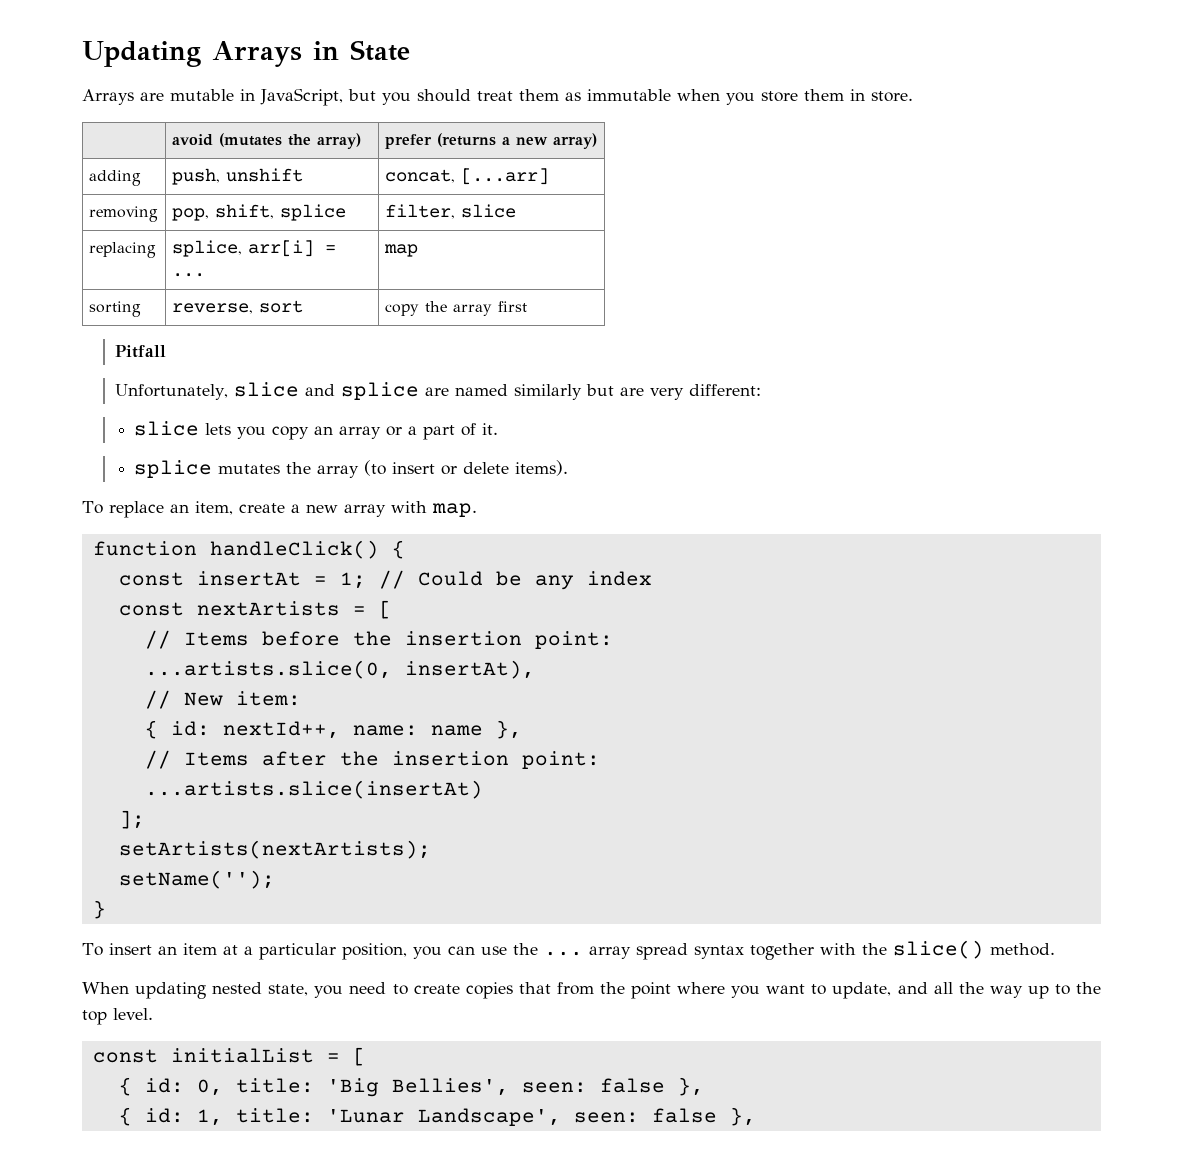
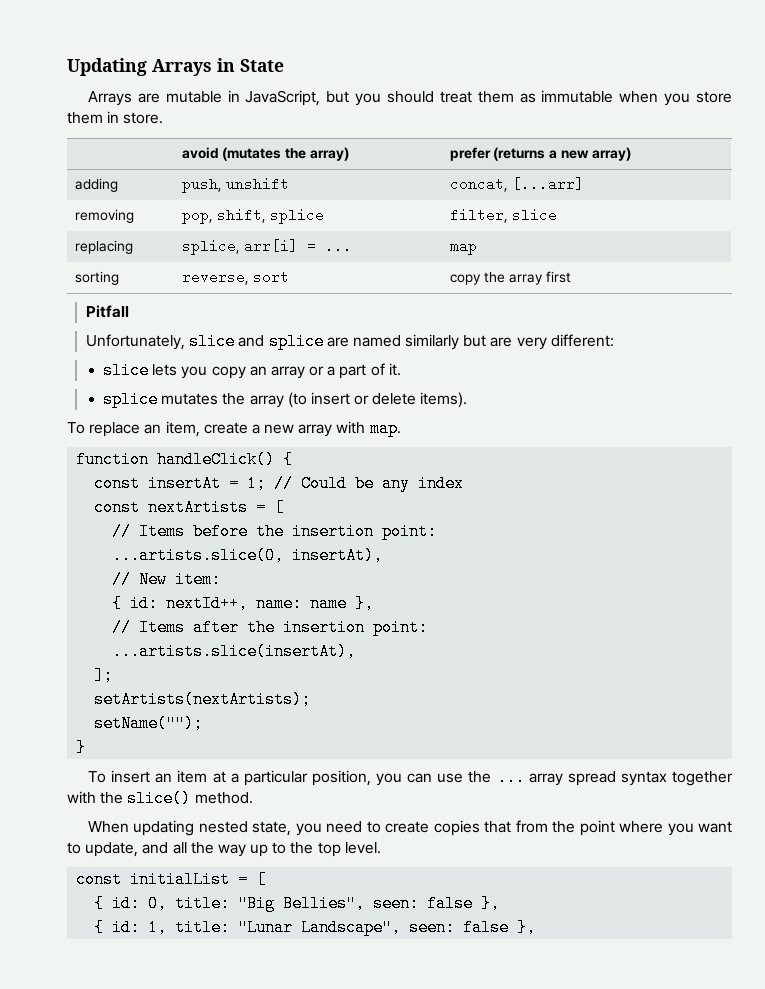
[144,780,483,799] ...artists.slice(insertAt) -> [112,643,357,660] ...artists.slice(insertAt),
[118,870,275,889] setName(''); -> [94,715,204,732] setName("");
[326,1078,509,1097] 'Big Bellies', -> [238,895,366,912] "Big Bellies",
[326,1108,561,1126] 'Lunar Landscape', -> [238,919,402,936] "Lunar Landscape",

